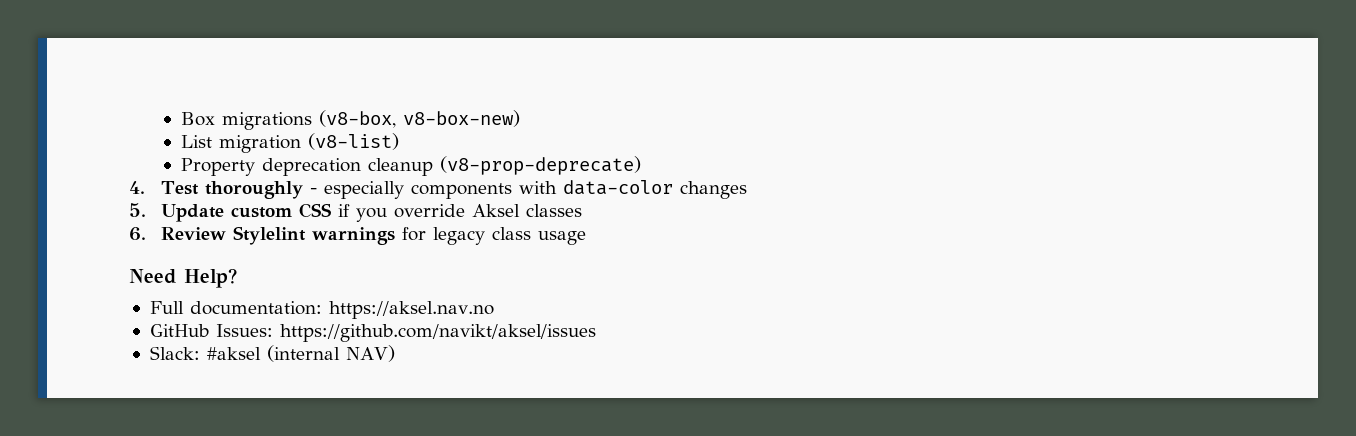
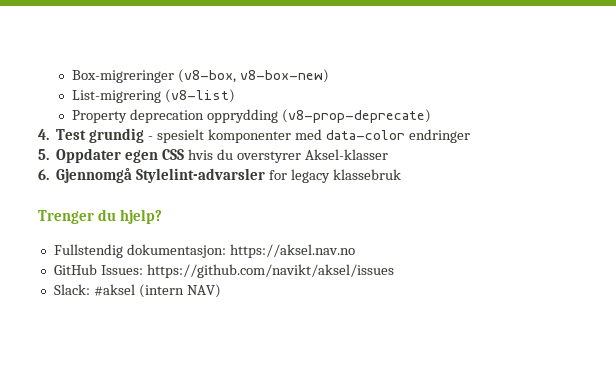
[181,112,313,130] Box migrations -> [72,70,175,83] Box-migreringer
[181,135,302,153] List migration -> [72,90,162,103] List-migrering
[368,158,434,176] cleanup -> [207,109,279,123] opprydding
[204,180,747,199] [129,203,582,222] [129,226,586,245] [129,268,237,288] [149,301,322,315] thoroughly - especially components with data-color changes // 5. Update custom CSS if you override Aksel classes // 6. Review Stylelint warnings for legacy class usage // Need Help? // Full documentation: -> [89,128,470,143] [38,148,388,163] [38,168,402,183] [38,209,163,224] [53,244,226,258] grundig - spesielt komponenter med data-color endringer // 5. Oppdater egen CSS hvis du overstyrer Aksel-klasser // 6. Gjennomgå Stylelint-advarsler for legacy klassebruk // Trenger du hjelp? // Fullstendig dokumentasjon:
[266,345,340,362] (internal -> [138,284,184,298] (intern

